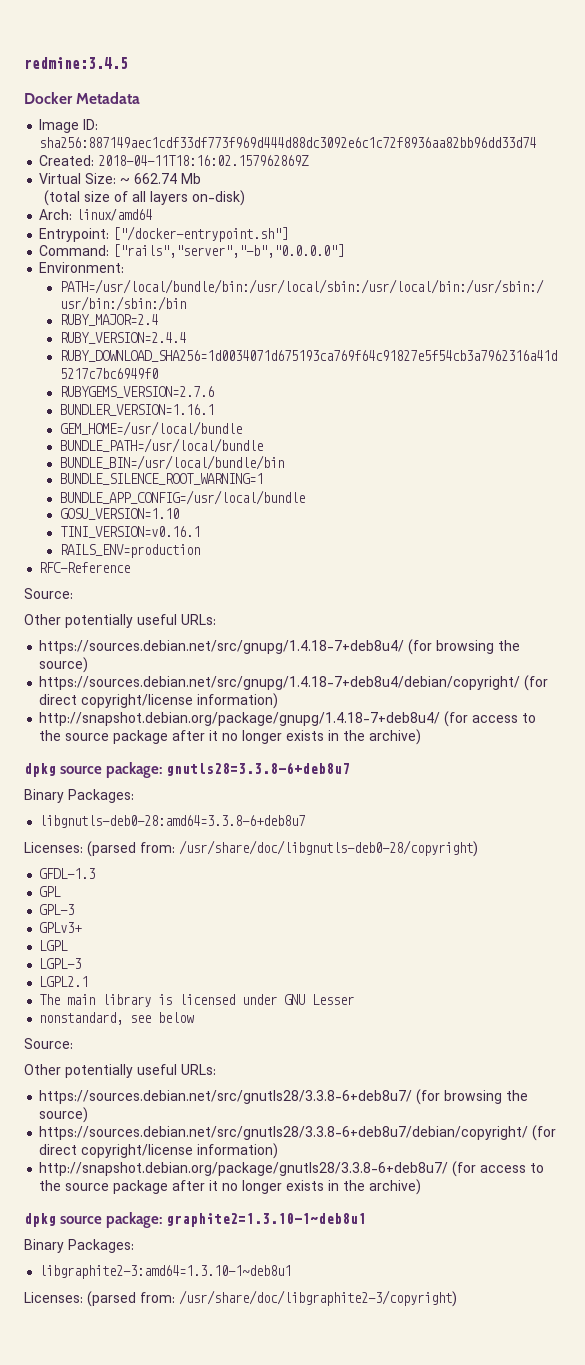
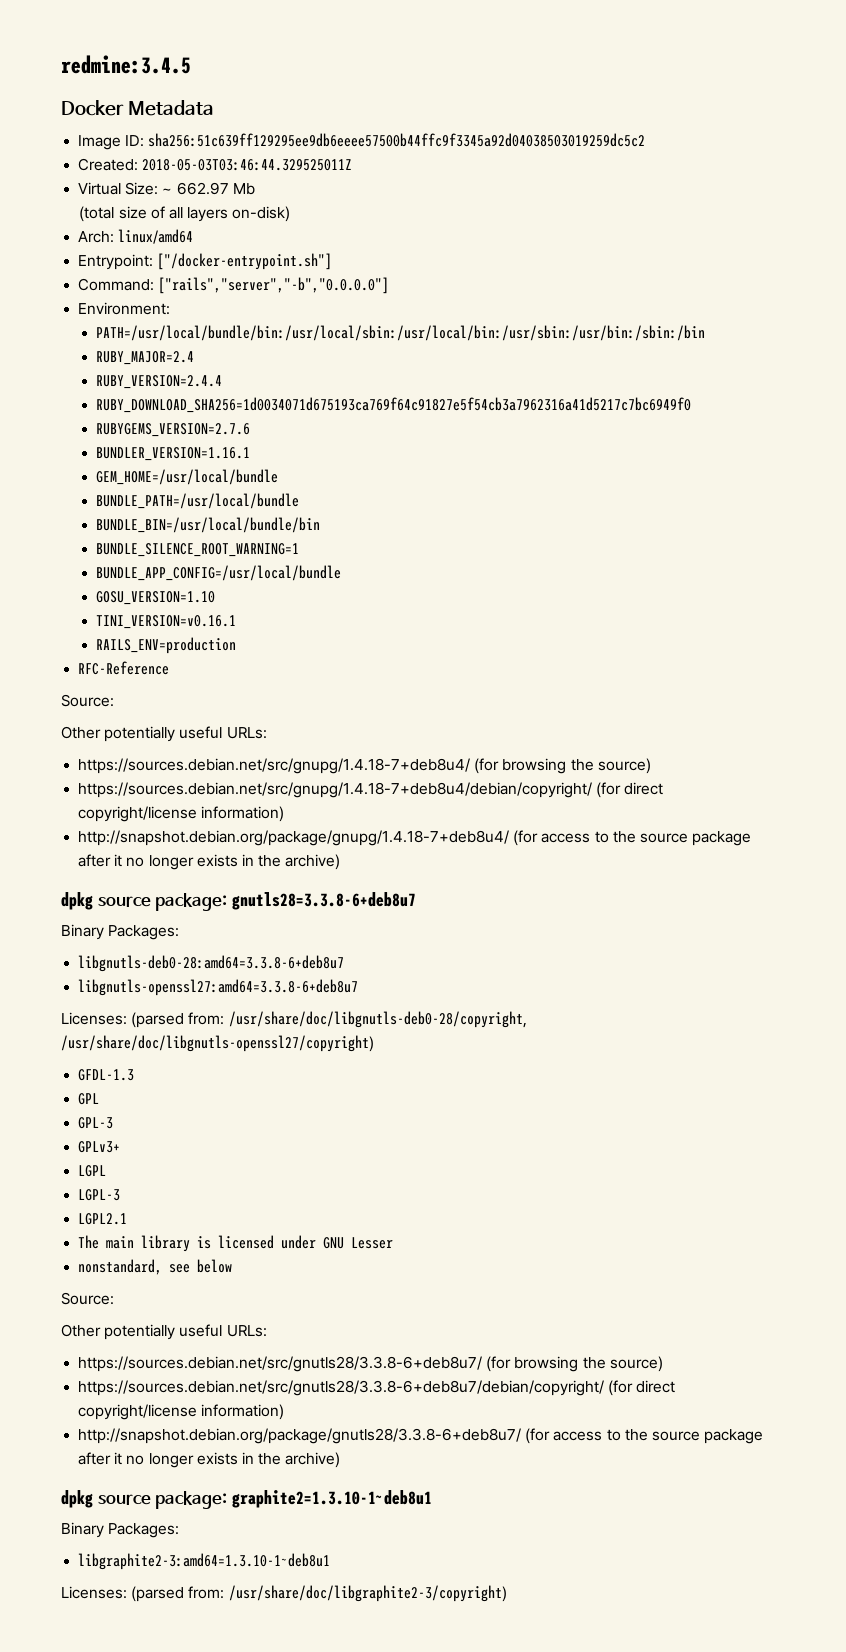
[39,137,537,148] sha256:887149aec1cdf33df773f969d444d88dc3092e6c1c72f8936aa82bb96dd33d74 -> [148,133,646,147] sha256:51c639ff129295ee9db6eeee57500b44ffc9f3345a92d04038503019259dc5c2
[98,155,310,166] 2018-04-11T18:16:02.157962869Z -> [142,159,353,171] 2018-05-03T03:46:44.329525011Z
[134,173,178,184] 662.74 -> [176,182,229,195] 662.97
[24,840,478,857] // Licenses: (parsed from: /usr/share/doc/libgnutls-deb0-28/copyright) -> [78,979,359,996] [61,1011,527,1028] [61,1035,374,1052] // libgnutls-openssl27:amd64=3.3.8-6+deb8u7 // Licenses: (parsed from: /usr/share/doc/libgnutls-deb0-28/copyright, /usr/share/doc/libgnutls-openssl27/copyright)

